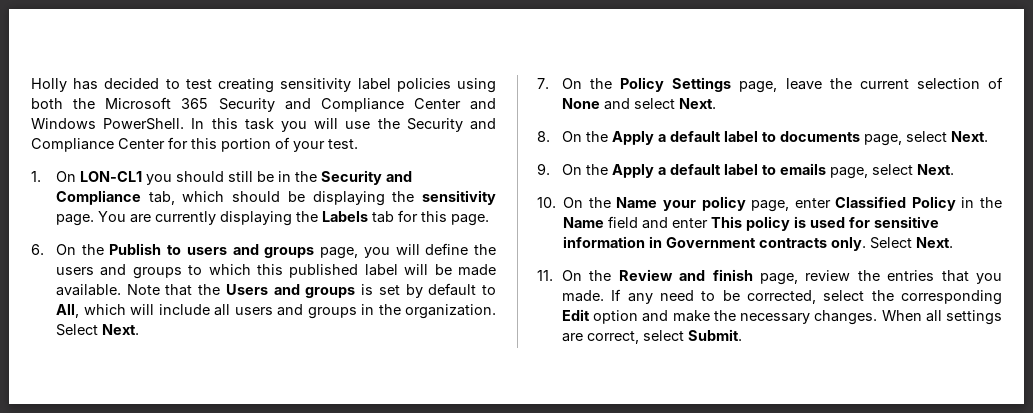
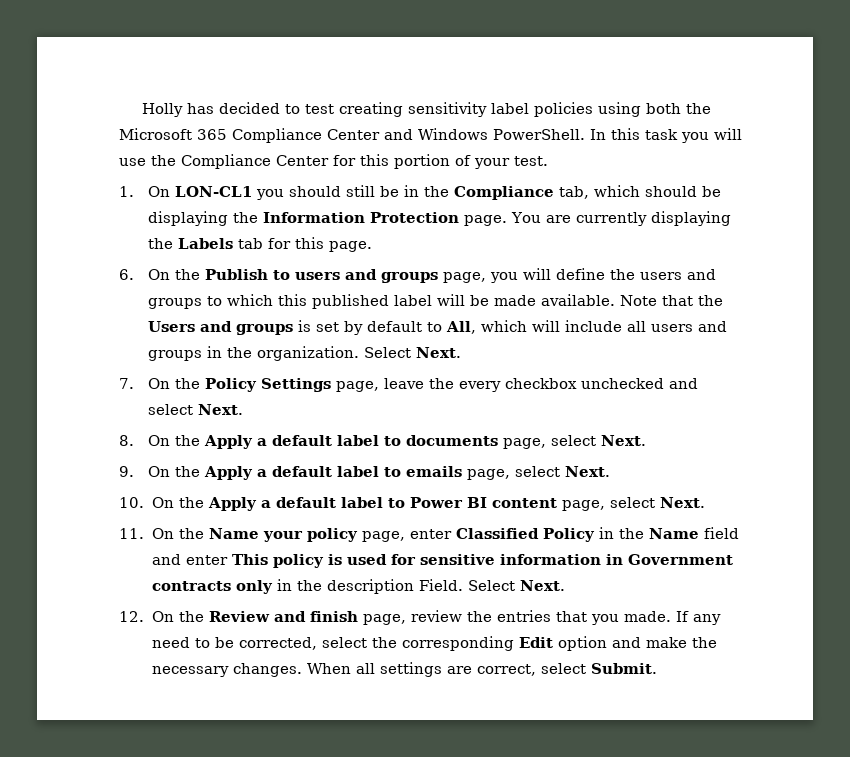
[218,98,311,112] Security and -> (227, 134) none
[406,118,496,132] Security and -> (176, 160) none
[321,170,413,185] Security and -> (449, 191) none
[422,190,497,205] sensitivity -> [262,212,459,223] Information Protection
[859,77,1003,89] [562,98,601,109] current selection of None -> [458,378,664,392] every checkbox unchecked
(611, 202) none -> [207,497,705,511] [119,528,204,539] Apply a default label to Power BI content page, select Next. // 11. On the
[831,237,954,251] [537,270,553,281] only. Select Next. // 11. -> [235,579,565,594] [119,611,144,622] only in the description Field. Select Next. // 12.

